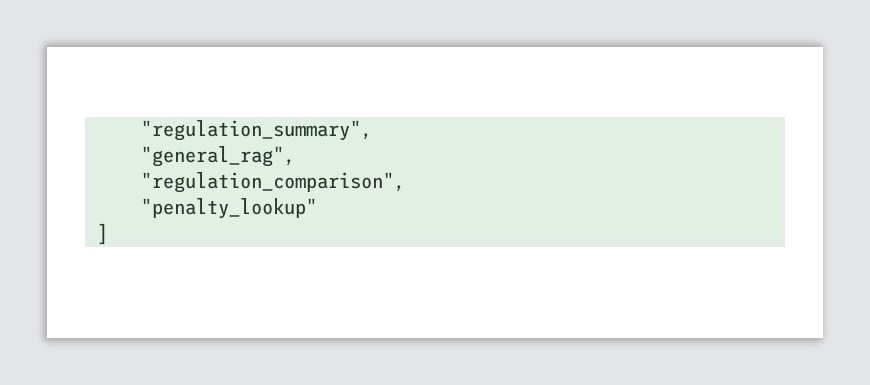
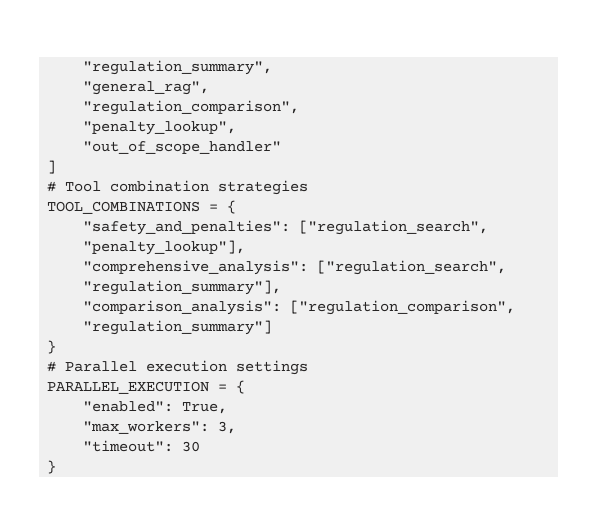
[140,198,317,219] "penalty_lookup" -> [82,121,236,135] [82,141,281,154] "penalty_lookup", // "out_of_scope_handler"
(108, 234) none -> [46,180,308,195] [46,200,236,214] [82,220,488,235] [82,240,245,255] [82,260,506,275] [82,280,281,295] [82,300,515,315] [82,320,272,335] [46,340,56,354] [46,360,308,375] [46,380,245,394] [82,401,227,414] [82,421,236,434] [82,440,200,452] [46,460,56,474] // # Tool combination strategies // TOOL_COMBINATIONS = { // "safety_and_penalties": ["regulation_search", "penalty_lookup"], // "comprehensive_analysis": ["regulation_search", "regulation_summary"], // "comparison_analysis": ["regulation_comparison", "regulation_summary"] // } // # Parallel execution settings // PARALLEL_EXECUTION = { // "enabled": True, // "max_workers": 3, // "timeout": 30 // }

